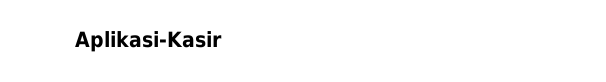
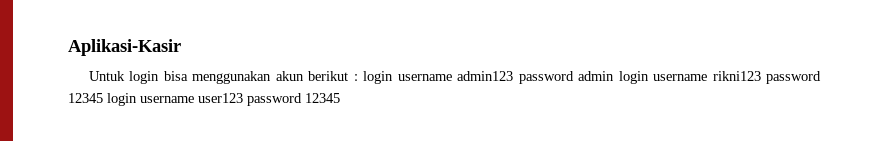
(222, 41) none -> [88,71,821,84] [68,93,340,106] // Untuk login bisa menggunakan akun berikut : login username admin123 password admin login username rikni123 password 12345 login username user123 password 12345

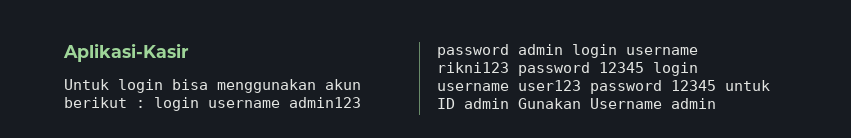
(340, 98) none -> [725,80,770,91] [437,98,716,109] untuk ID admin Gunakan Username admin

